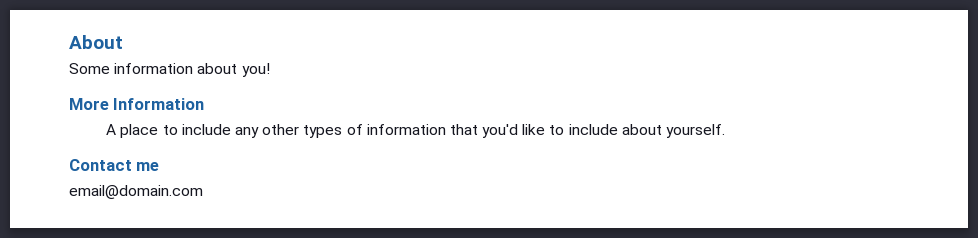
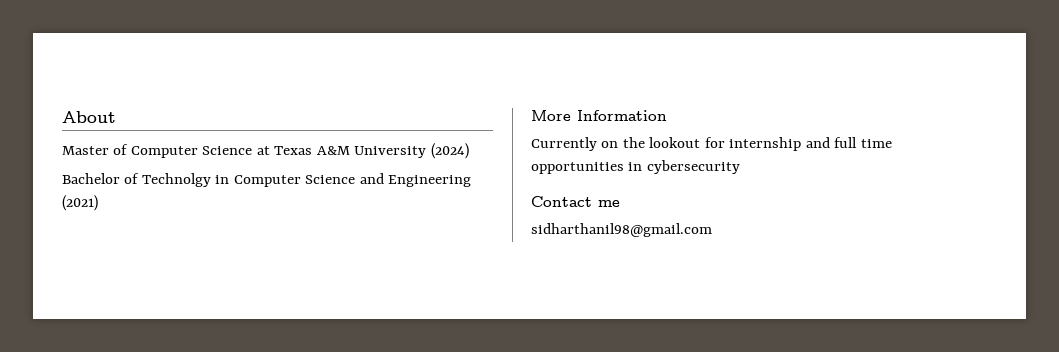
[69,63,270,77] [69,98,205,110] [106,124,726,138] Some information about you! // More Information // A place to include any other types of information that you'd like to include about yourself. -> [62,143,469,159] [62,173,472,187] [62,195,98,211] [531,110,667,121] [531,137,892,151] [531,160,740,174] Master of Computer Science at Texas A&M University (2024) // Bachelor of Technolgy in Computer Science and Engineering (2021) // More Information // Currently on the lookout for internship and full time opportunities in cybersecurity
[69,185,203,199] email@domain.com -> [531,223,712,237] sidharthanil98@gmail.com

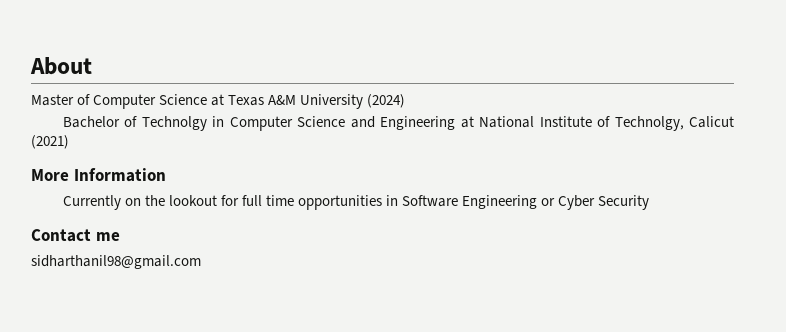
(472, 181) none -> [460,116,735,131] at National Institute of Technolgy, Calicut
[729,137,830,151] internship and -> (239, 200) none
[646,160,740,174] cybersecurity -> [402,195,650,210] Software Engineering or Cyber Security

